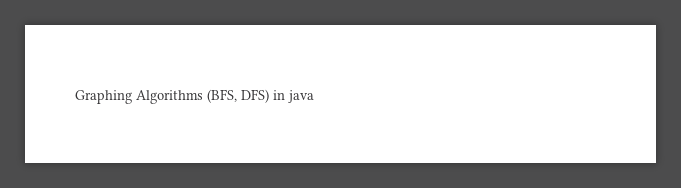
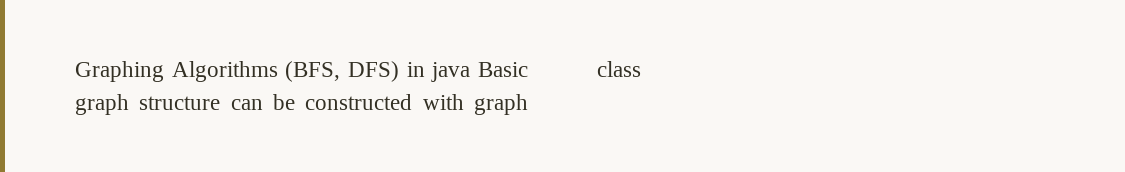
(314, 96) none -> [478,62,529,77] [75,94,528,115] [597,61,641,77] Basic graph structure can be constructed with graph class

